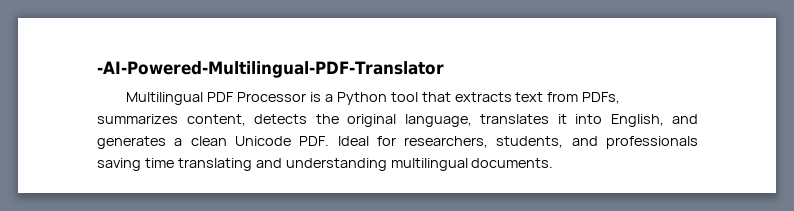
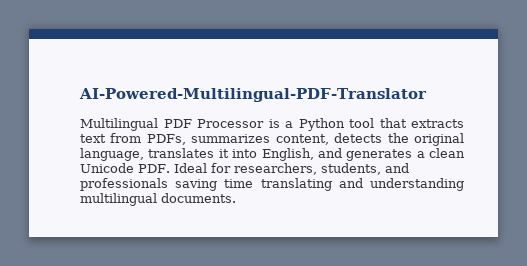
[97,61,444,78] -AI-Powered-Multilingual-PDF-Translator -> [79,88,427,102] AI-Powered-Multilingual-PDF-Translator

